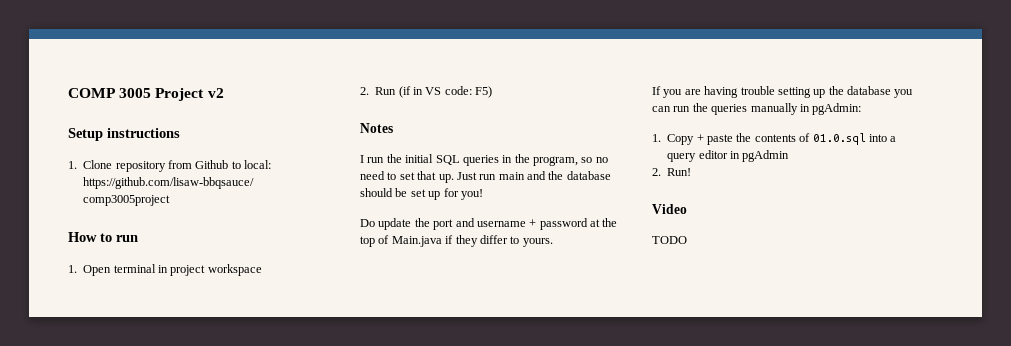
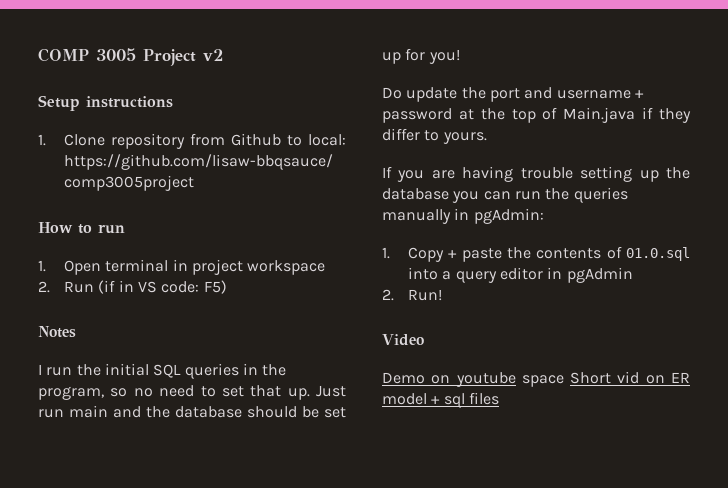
[652,236,687,244] TODO -> [382,371,690,387] [382,392,499,408] Demo on youtube space Short vid on ER model + sql files

